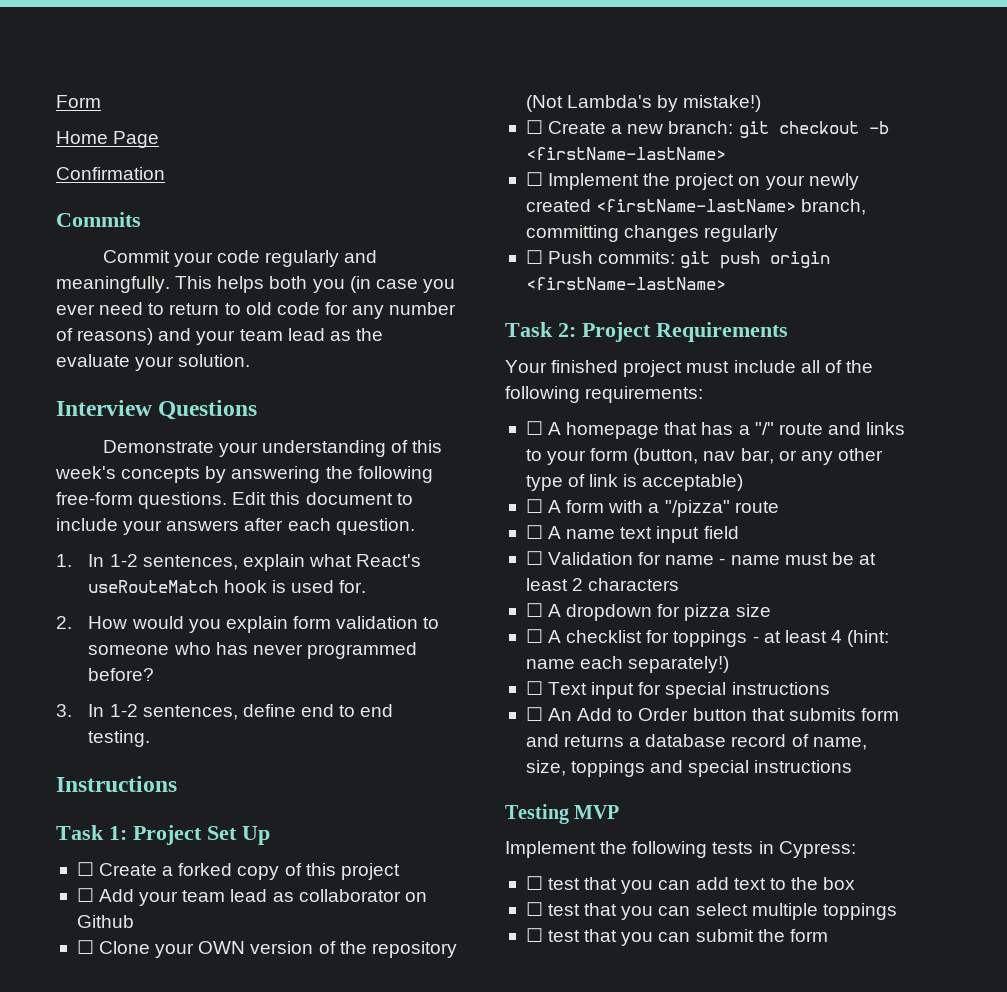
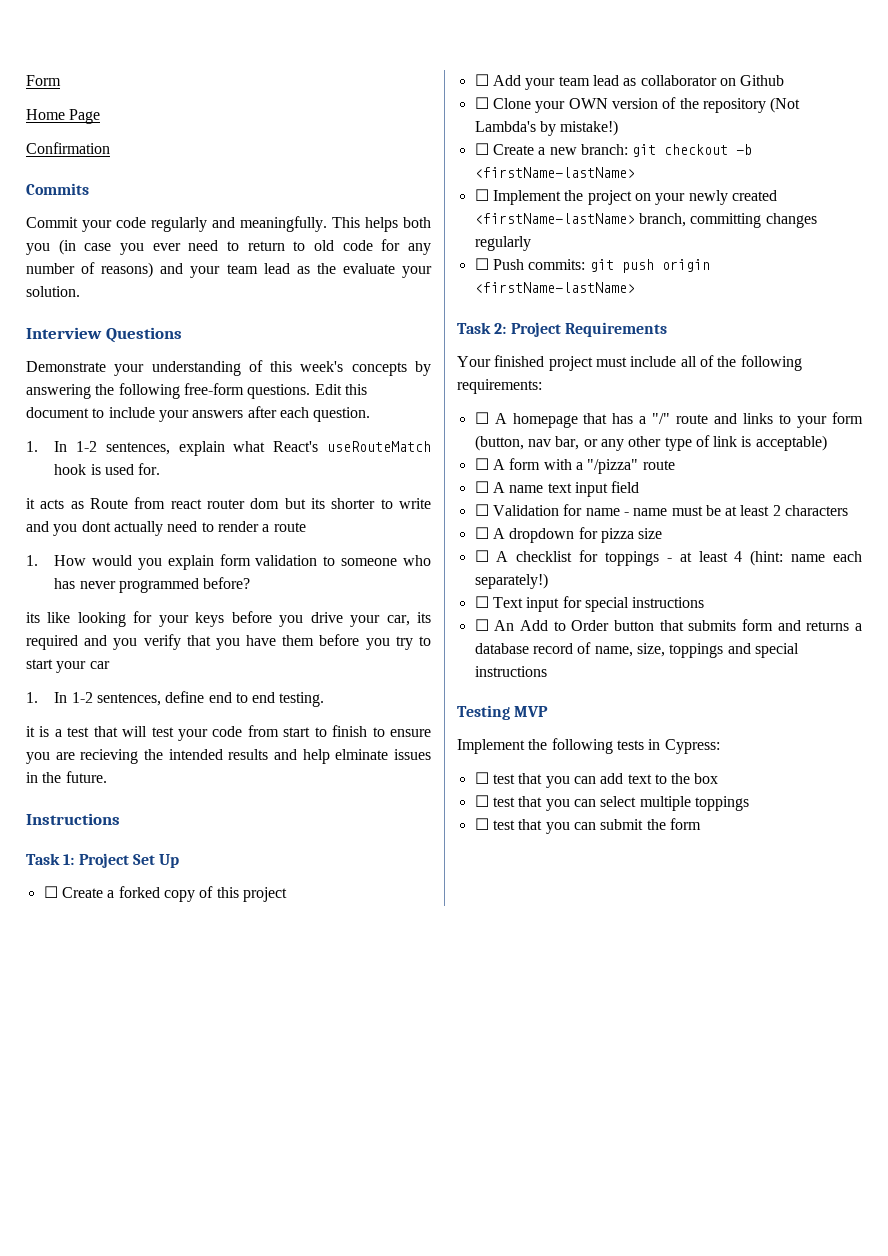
[56,616,72,629] 2. -> [26,497,431,509] [26,521,306,536] [26,555,38,566] it acts as Route from react router dom but its shorter to write and you dont actually need to render a route // 1.
[56,704,72,717] 3. -> [26,611,431,627] [26,634,432,650] [26,659,110,673] [26,692,38,703] its like looking for your keys before you drive your car, its required and you verify that you have them before you try to start your car // 1.
(151, 738) none -> [26,725,431,741] [26,749,432,764] [26,771,107,783] // it is a test that will test your code from start to finish to ensure you are recieving the intended results and help elminate issues in the future.

